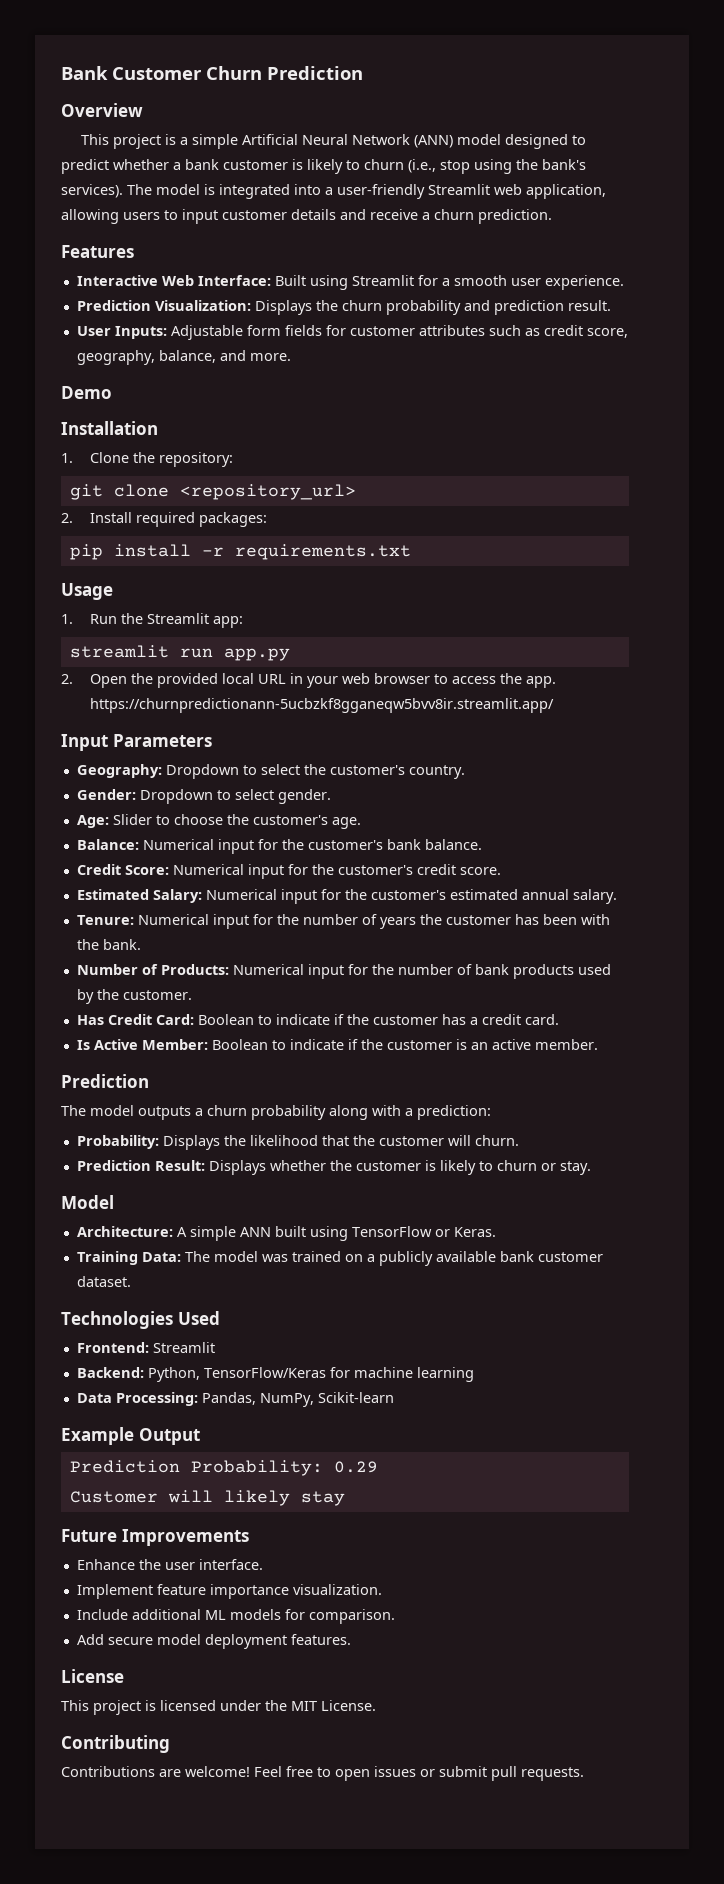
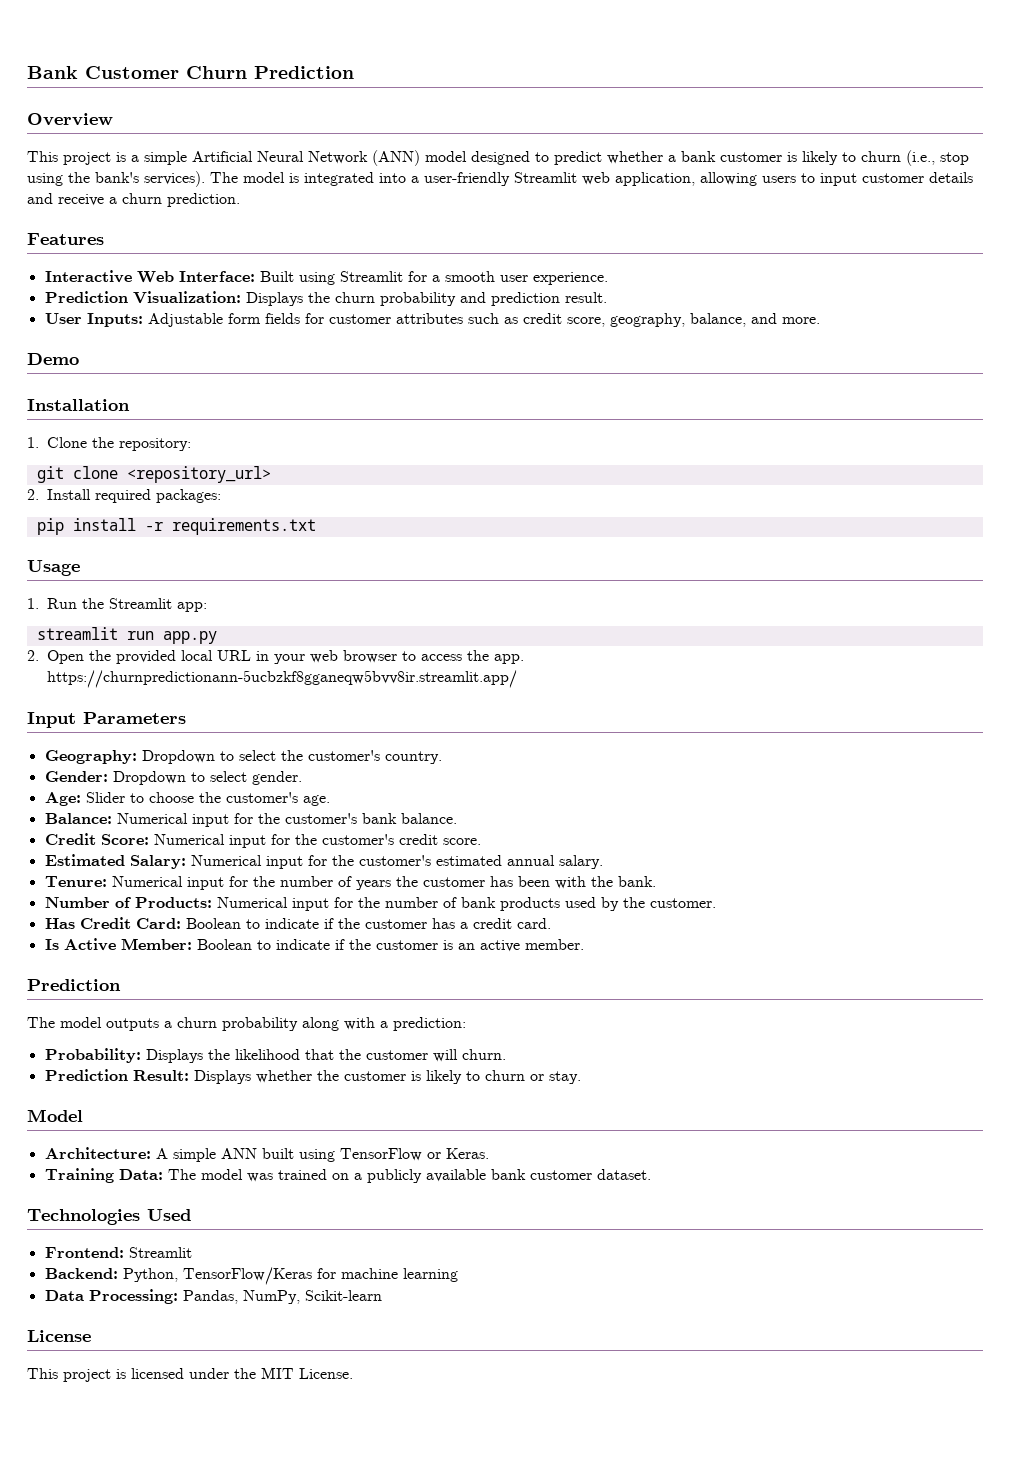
[61,1427,200,1445] [69,1460,378,1476] [69,1490,345,1506] [61,1529,249,1546] [76,1559,263,1570] [76,1584,382,1599] [76,1609,395,1624] [76,1634,351,1649] // Example Output // Prediction Probability: 0.29 // Customer will likely stay // Future Improvements // Enhance the user interface. // Implement feature importance visualization. // Include additional ML models for comparison. // Add secure model deployment features. -> (382, 1295) none
[61,1735,170,1753] [61,1766,584,1781] // Contributing // Contributions are welcome! Feel free to open issues or submit pull requests. -> (353, 1373) none

